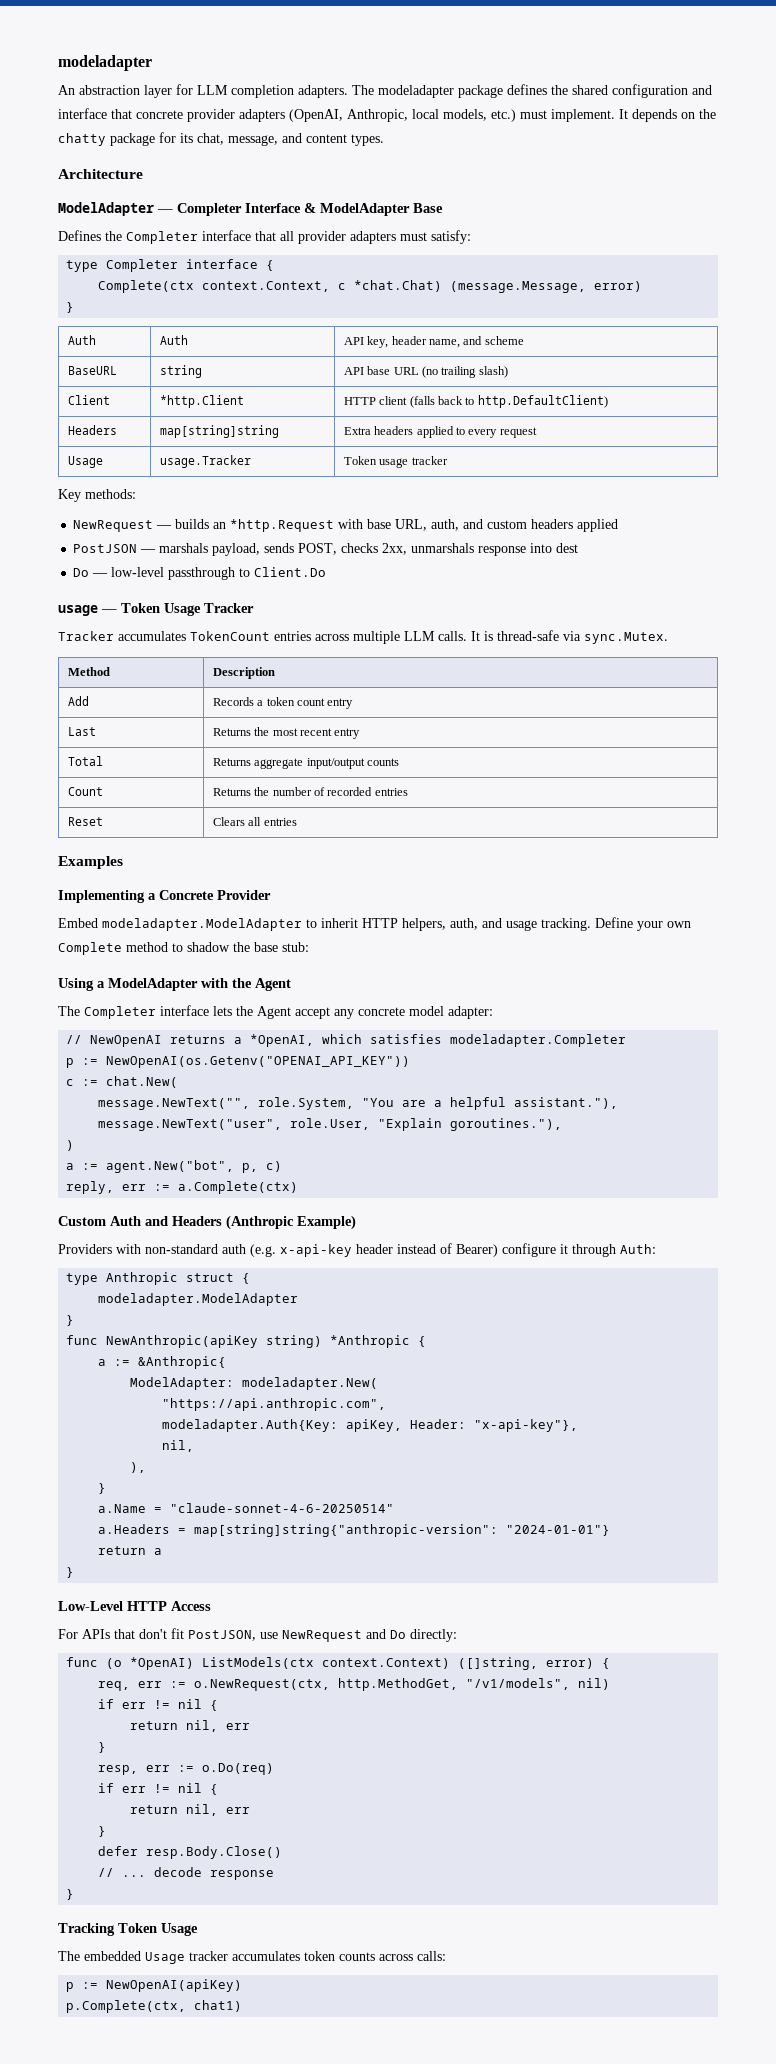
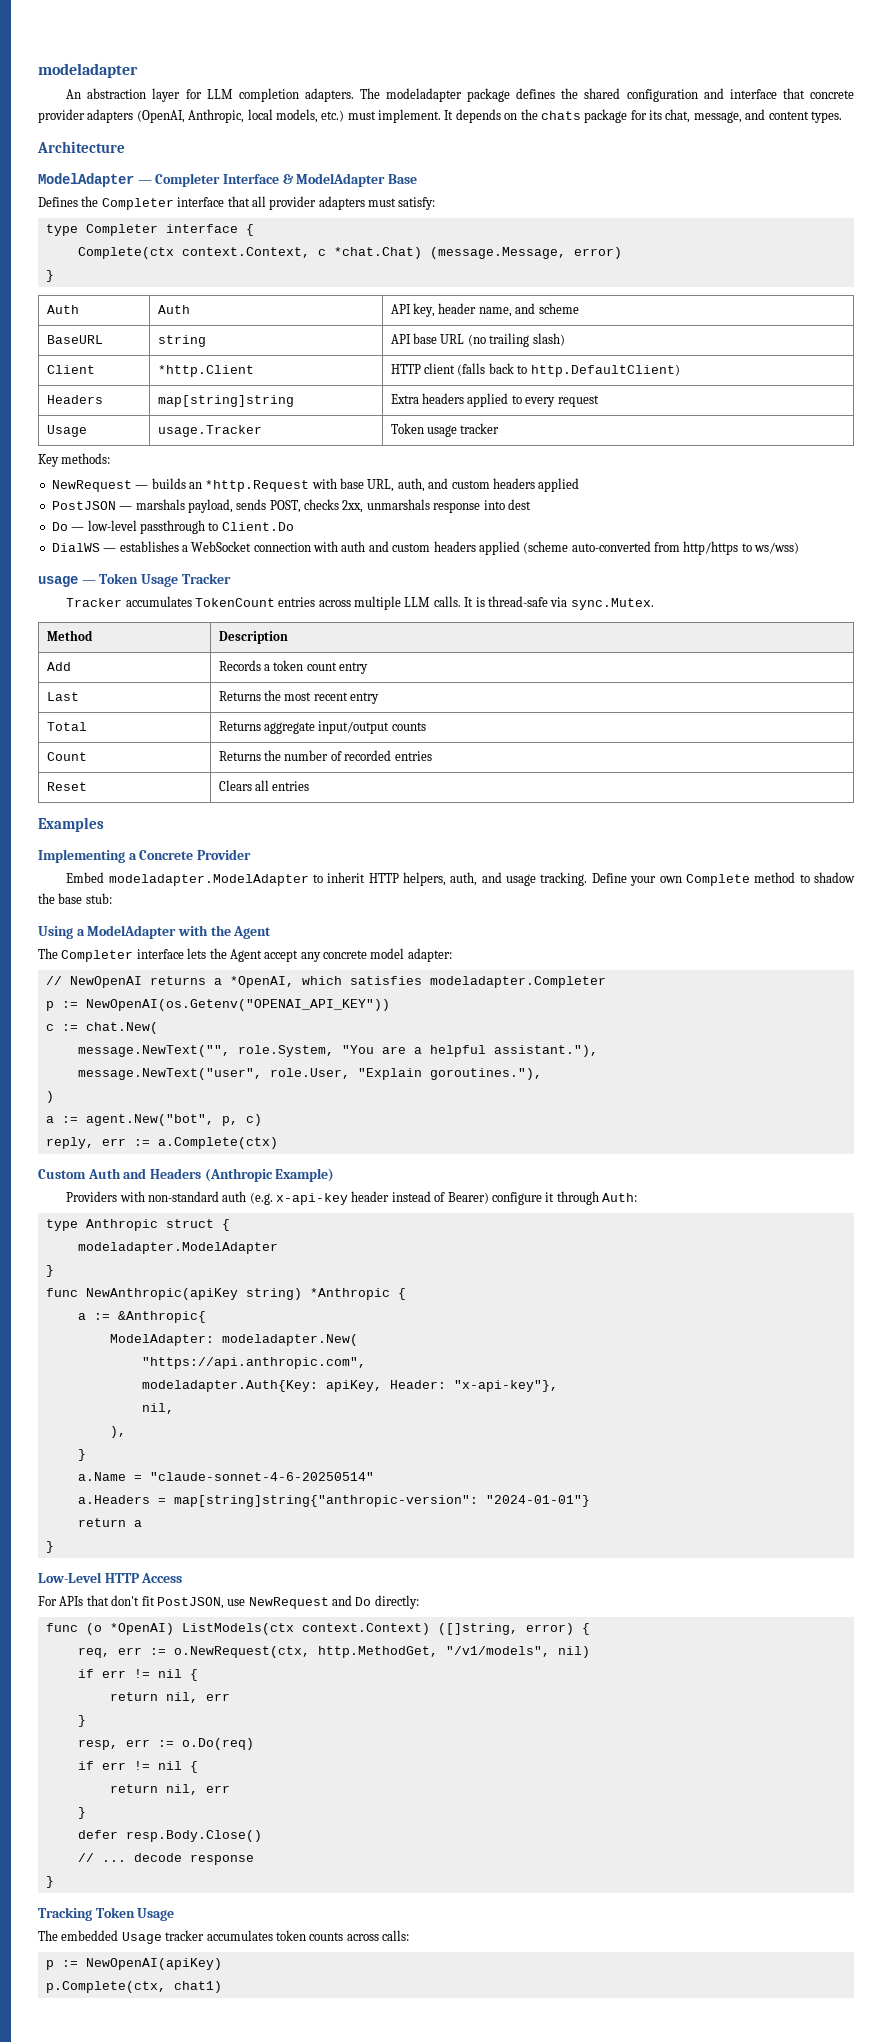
[58,133,106,146] chatty -> [540,111,581,120] chats
(327, 572) none -> [51,541,800,555] // DialWS — establishes a WebSocket connection with auth and custom headers applied (scheme auto-converted from http/https to ws/wss)

